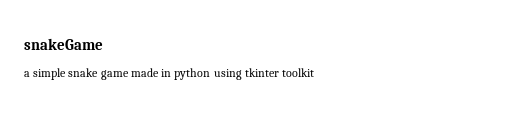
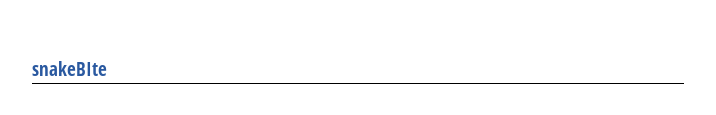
[24,38,103,50] [24,68,315,80] snakeGame // a simple snake game made in python using tkinter toolkit -> [32,61,107,76] snakeBIte

